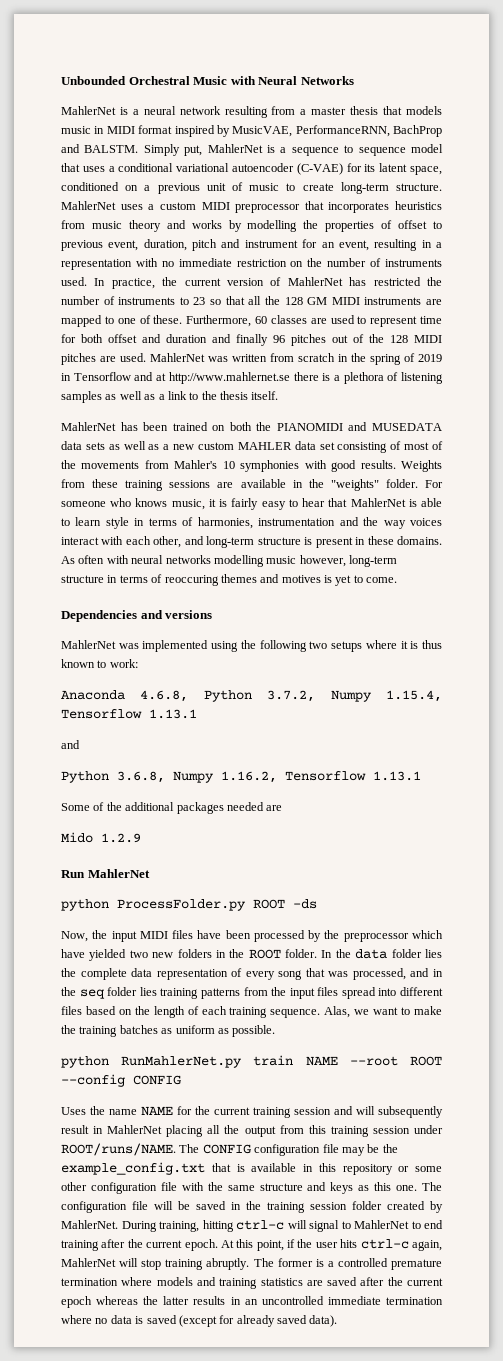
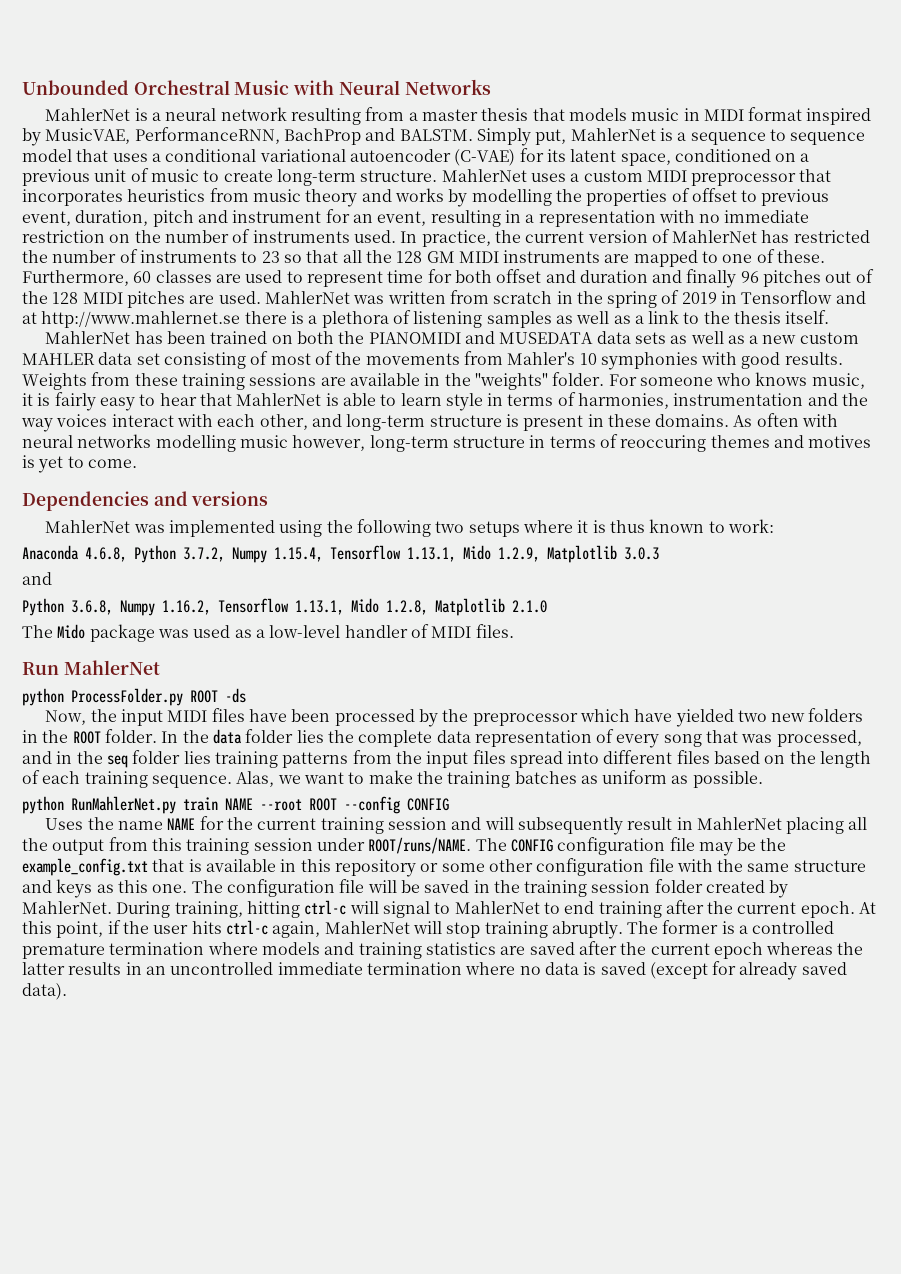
[149,709,197,719] 1.13.1 -> [407,545,659,563] 1.13.1, Mido 1.2.9, Matplotlib 3.0.3
[373,771,421,781] [61,802,283,814] [61,832,141,843] 1.13.1 // Some of the additional packages needed are // Mido 1.2.9 -> [295,598,547,616] [22,624,514,642] 1.13.1, Mido 1.2.8, Matplotlib 2.1.0 // The Mido package was used as a low-level handler of MIDI files.

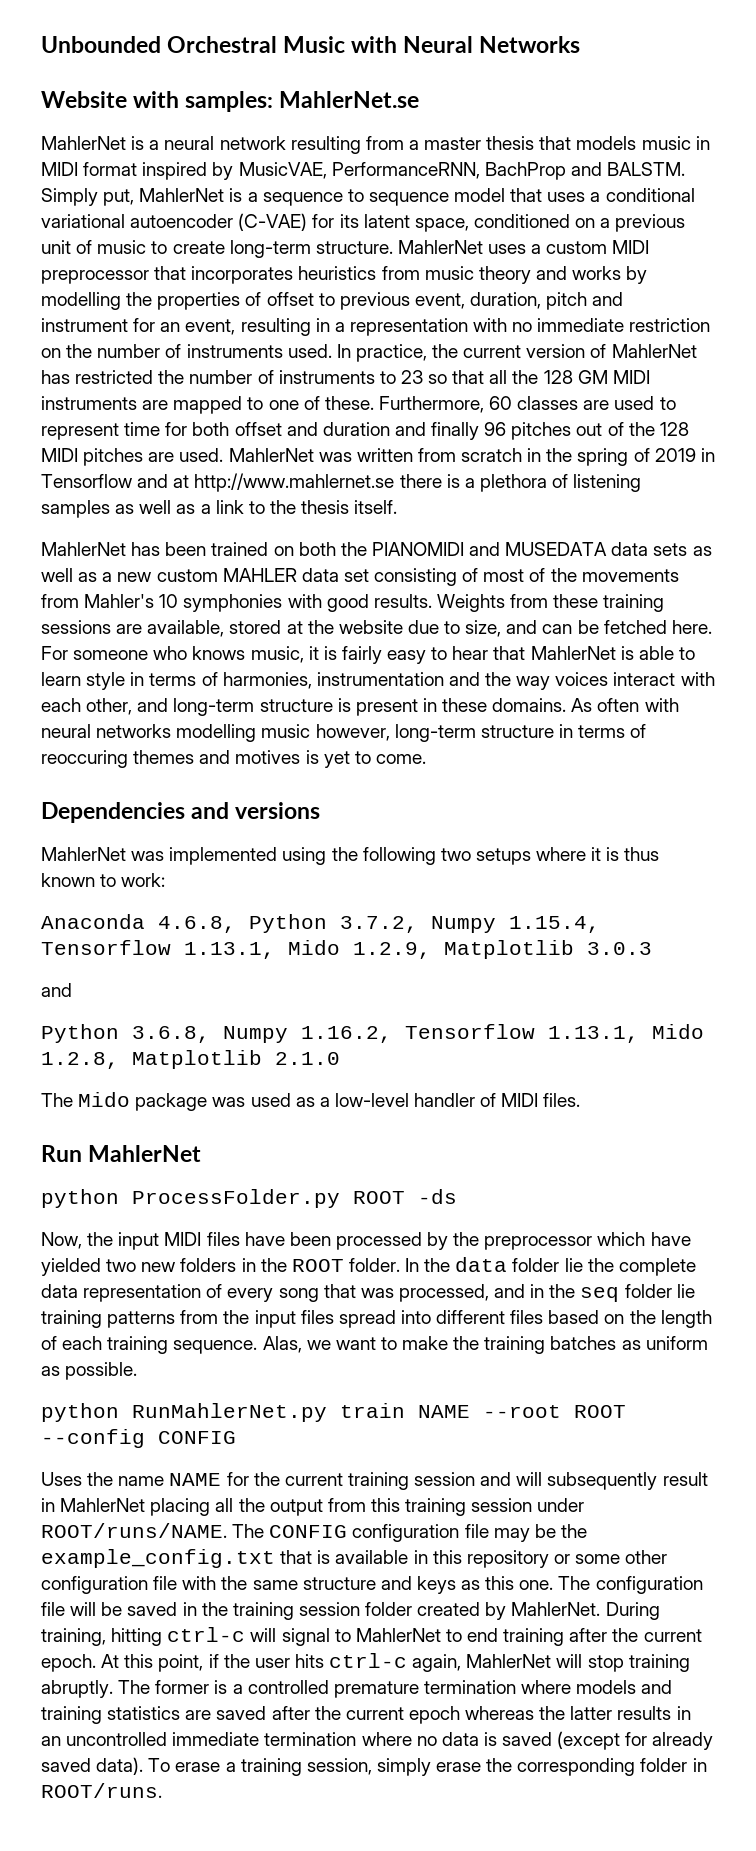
(491, 87) none -> [41,91,420,112] // Website with samples: MahlerNet.se
[349,372,605,390] available in the "weights" folder. -> [147,620,712,637] available, stored at the website due to size, and can be fetched here.
[296,730,324,743] lies -> [564,1258,583,1272] lie
[183,751,211,764] lies -> [676,1284,695,1298] lie
(67, 991) none -> [148,1758,707,1776] [41,1783,162,1798] To erase a training session, simply erase the corresponding folder in ROOT/runs.

